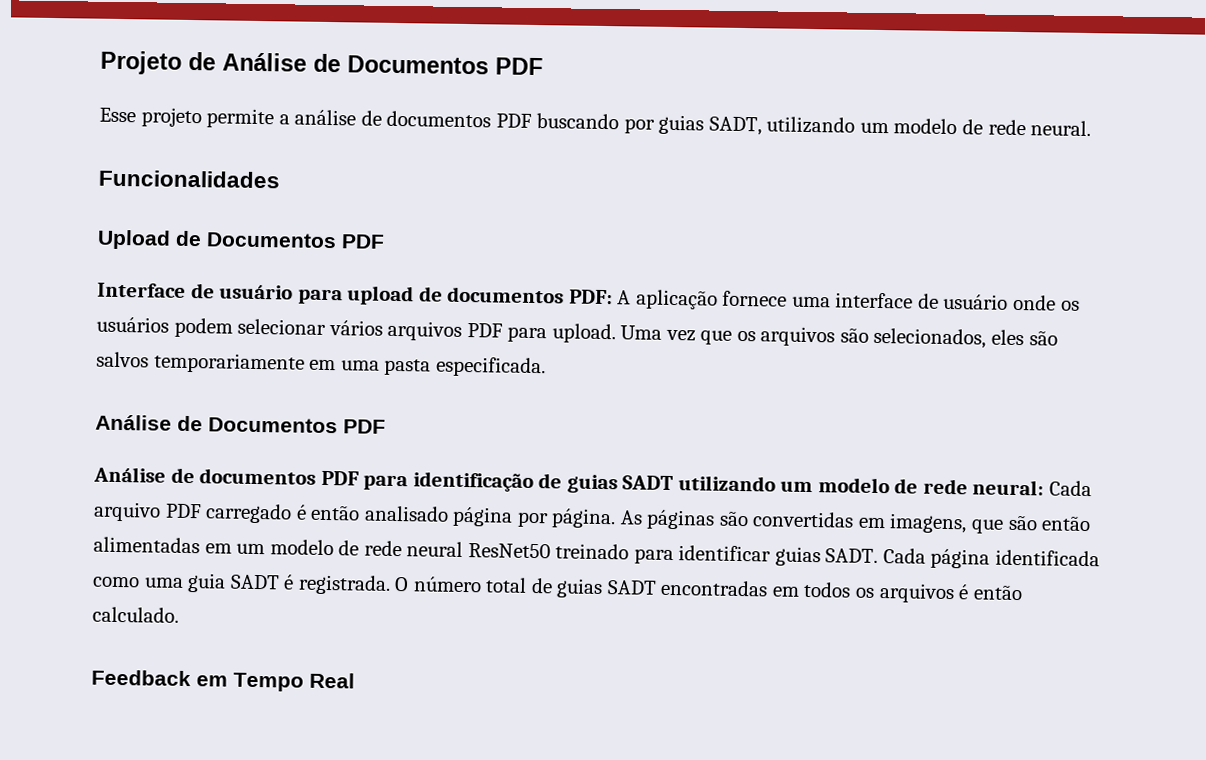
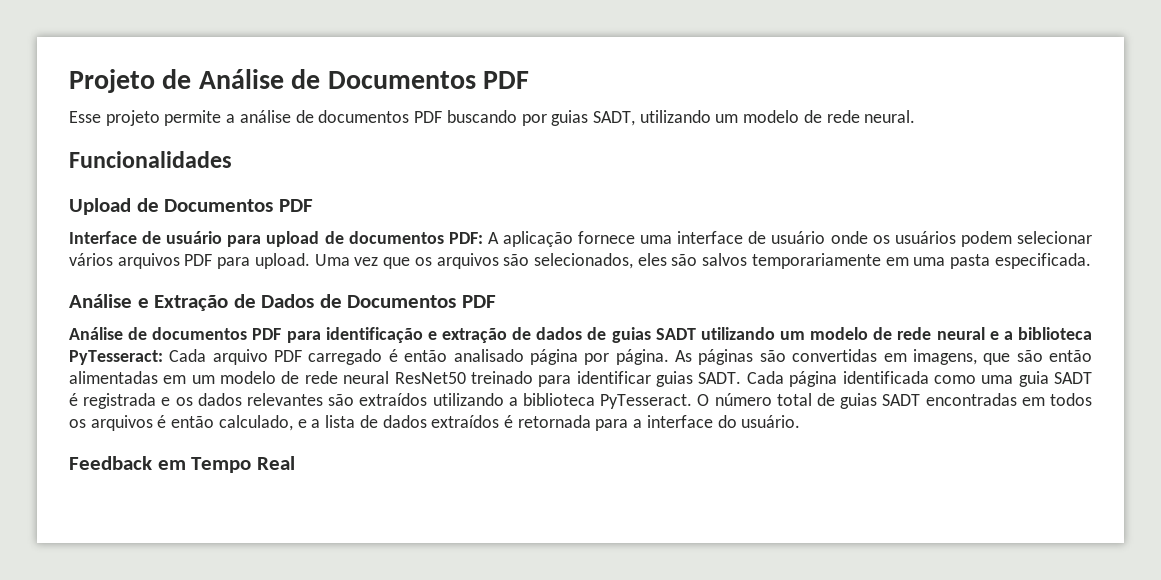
(172, 422) none -> [137,294,315,311] e Extração de Dados
(534, 482) none -> [427,327,583,343] e extração de dados
[972,479,1045,496] neural: -> [936,327,1092,340] [69,350,163,365] neural e a biblioteca PyTesseract:
[297,574,391,595] registrada. -> [83,393,693,409] registrada e os dados relevantes são extraídos utilizando a biblioteca PyTesseract.
[92,606,179,623] calculado. -> [218,415,801,431] calculado, e a lista de dados extraídos é retornada para a interface do usuário.

